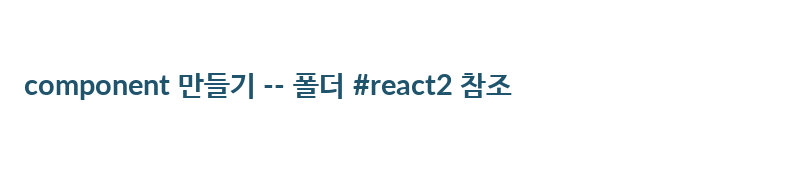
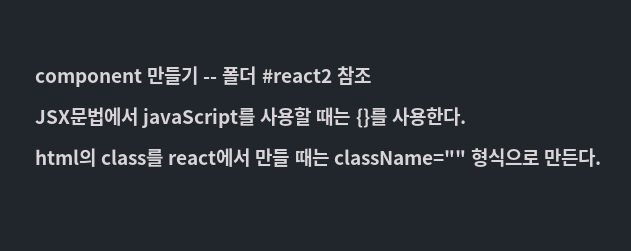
(513, 85) none -> [35,107,466,128] [35,148,601,167] // JSX문법에서 javaScript를 사용할 때는 {}를 사용한다. // html의 class를 react에서 만들 때는 className="" 형식으로 만든다.

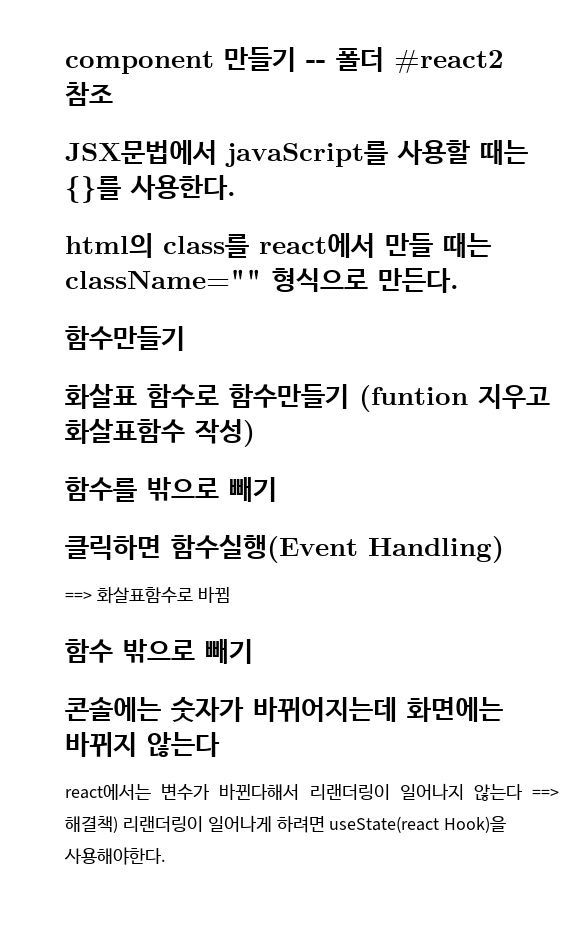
(601, 157) none -> [65,326,185,351] [65,384,550,412] [65,419,255,447] [65,477,277,502] [65,534,504,563] [65,586,230,604] [65,639,253,664] [65,697,503,722] [65,732,220,757] [65,783,560,801] [65,815,507,833] [64,847,165,865] // 함수만들기 // 화살표 함수로 함수만들기 (funtion 지우고 화살표함수 작성) // 함수를 밖으로 빼기 // 클릭하면 함수실행(Event Handling) // ==> 화살표함수로 바뀜 // 함수 밖으로 빼기 // 콘솔에는 숫자가 바뀌어지는데 화면에는 바뀌지 않는다 // react에서는 변수가 바뀐다해서 리랜더링이 일어나지 않는다 ==> 해결책) 리랜더링이 일어나게 하려면 useState(react Hook)을 사용해야한다.

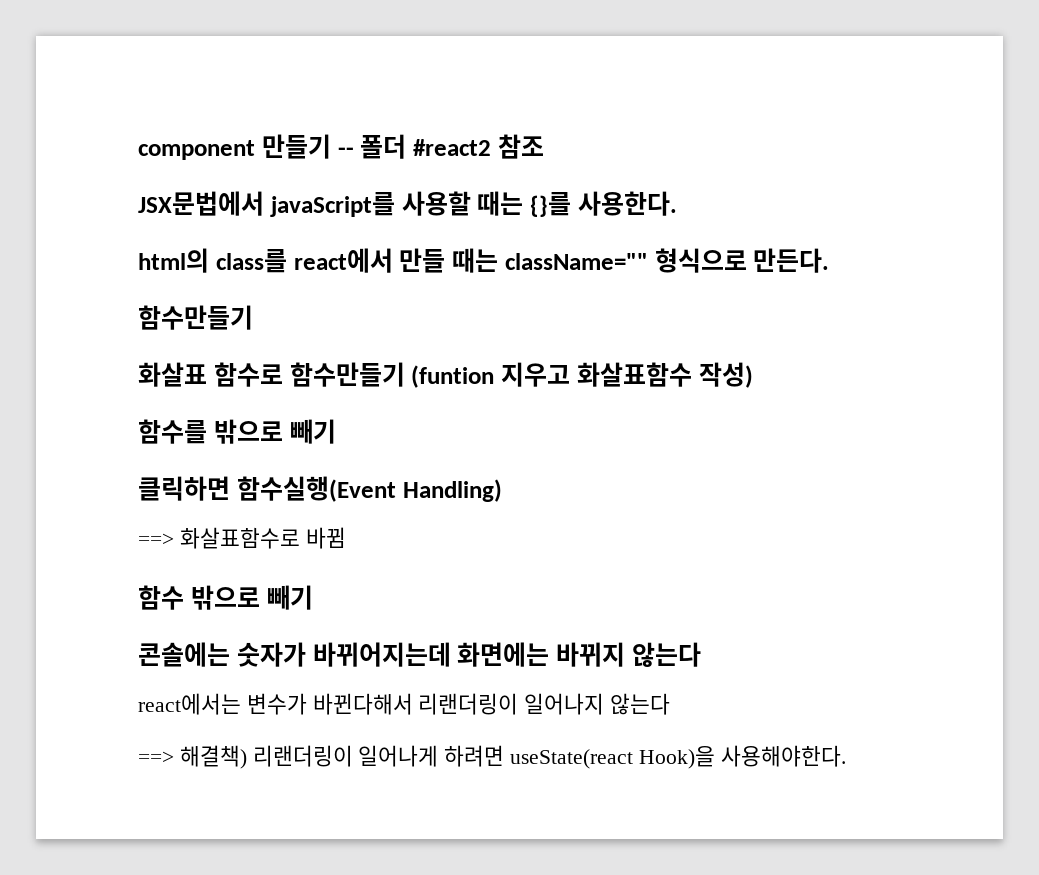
(523, 792) none -> (671, 704) //

